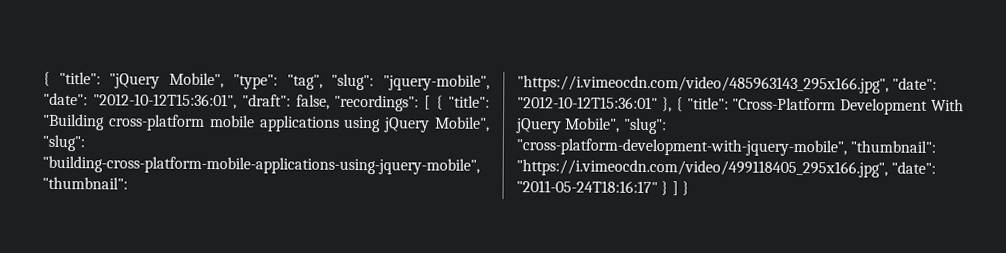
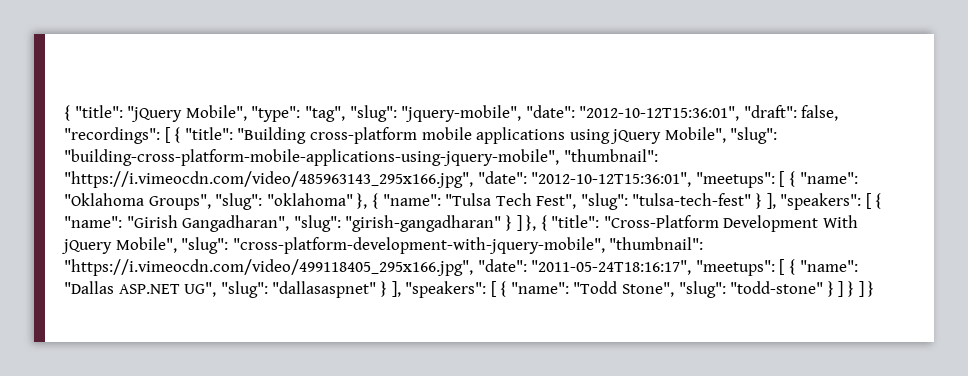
[517,96,658,110] "2012-10-12T15:36:01" -> [531,171,858,188] [64,193,882,210] [64,215,522,232] "2012-10-12T15:36:01", "meetups": [ { "name": "Oklahoma Groups", "slug": "oklahoma" }, { "name": "Tulsa Tech Fest", "slug": "tulsa-tech-fest" } ], "speakers": [ { "name": "Girish Gangadharan", "slug": "girish-gangadharan" } ]
[516,180,689,196] "2011-05-24T18:16:17" } ] } -> [531,259,858,276] [64,281,875,298] "2011-05-24T18:16:17", "meetups": [ { "name": "Dallas ASP.NET UG", "slug": "dallasaspnet" } ], "speakers": [ { "name": "Todd Stone", "slug": "todd-stone" } ] } ] }

